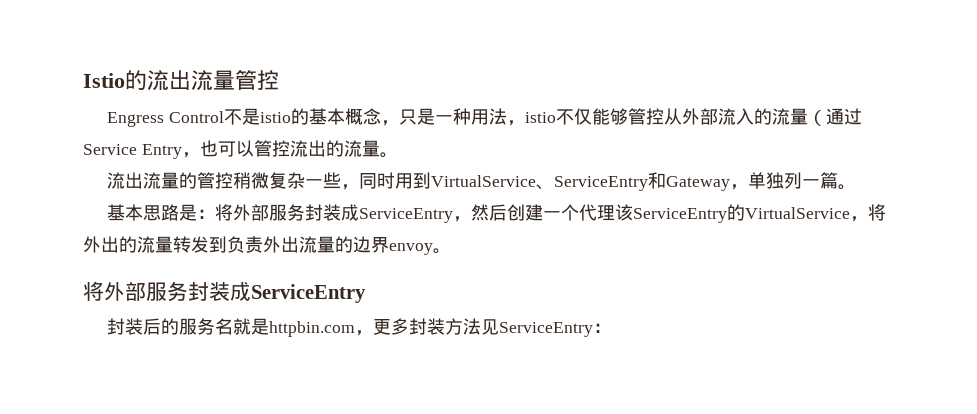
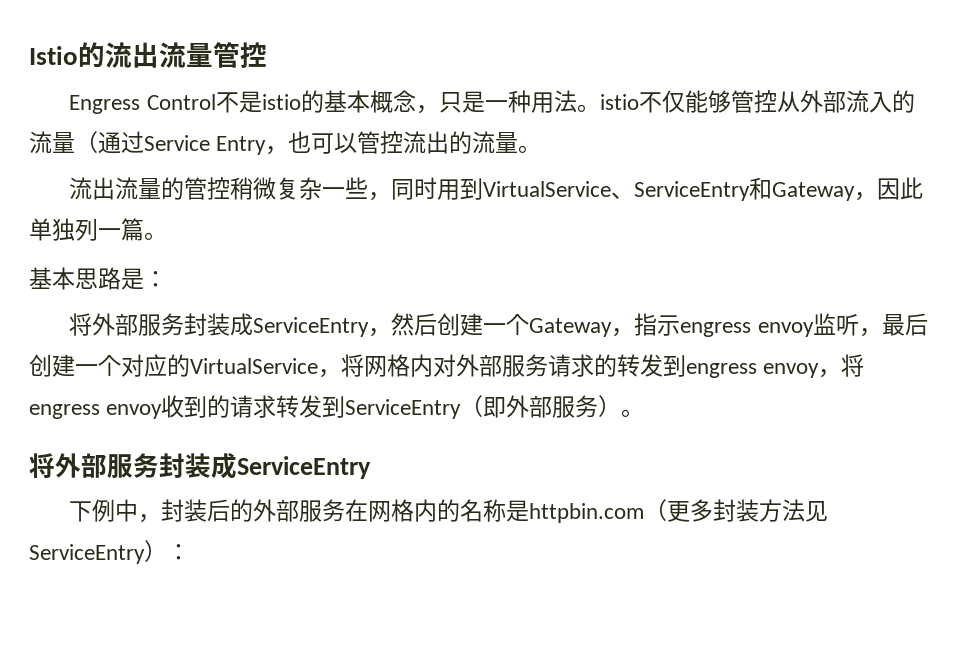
[506,120,525,126] ， -> [576,104,600,112] 。
(749, 187) none -> [877,177,924,200] 因此
(216, 214) none -> (167, 279) //
[579,204,887,223] [83,236,433,255] 代理该ServiceEntry的VirtualService，将外出的流量转发到负责外出流量的边界envoy -> [529,313,928,337] [29,354,865,378] [29,395,622,419] Gateway，指示engress envoy监听，最后创建一个对应的VirtualService，将网格内对外部服务请求的转发到engress envoy，将engress envoy收到的请求转发到ServiceEntry（即外部服务）
[107,318,374,337] 封装后的服务名就是httpbin.com， -> [69,499,668,523] 下例中，封装后的外部服务在网格内的名称是httpbin.com（
(594, 329) none -> [144,540,167,562] ）

